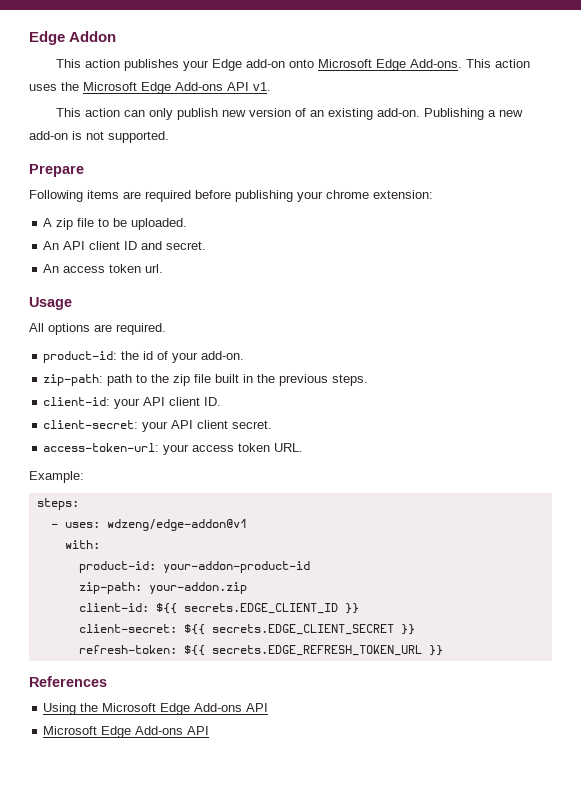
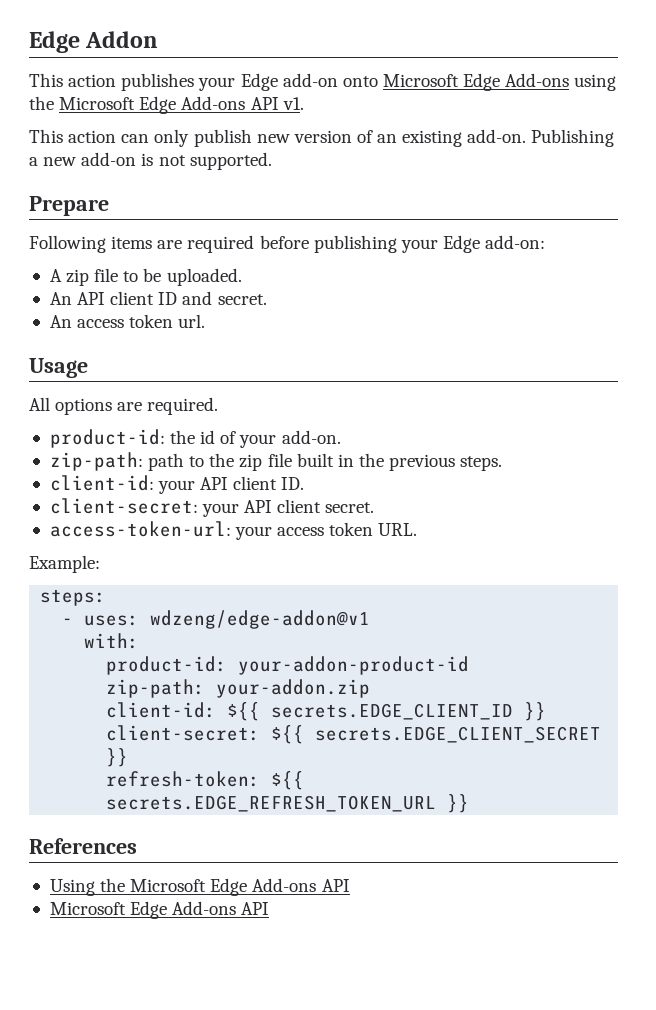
[410,59,531,68] [29,84,57,91] Add-ons. This action uses -> [505,73,617,91] Add-ons using
[326,190,433,199] chrome extension: -> [442,235,546,253] Edge add-on:

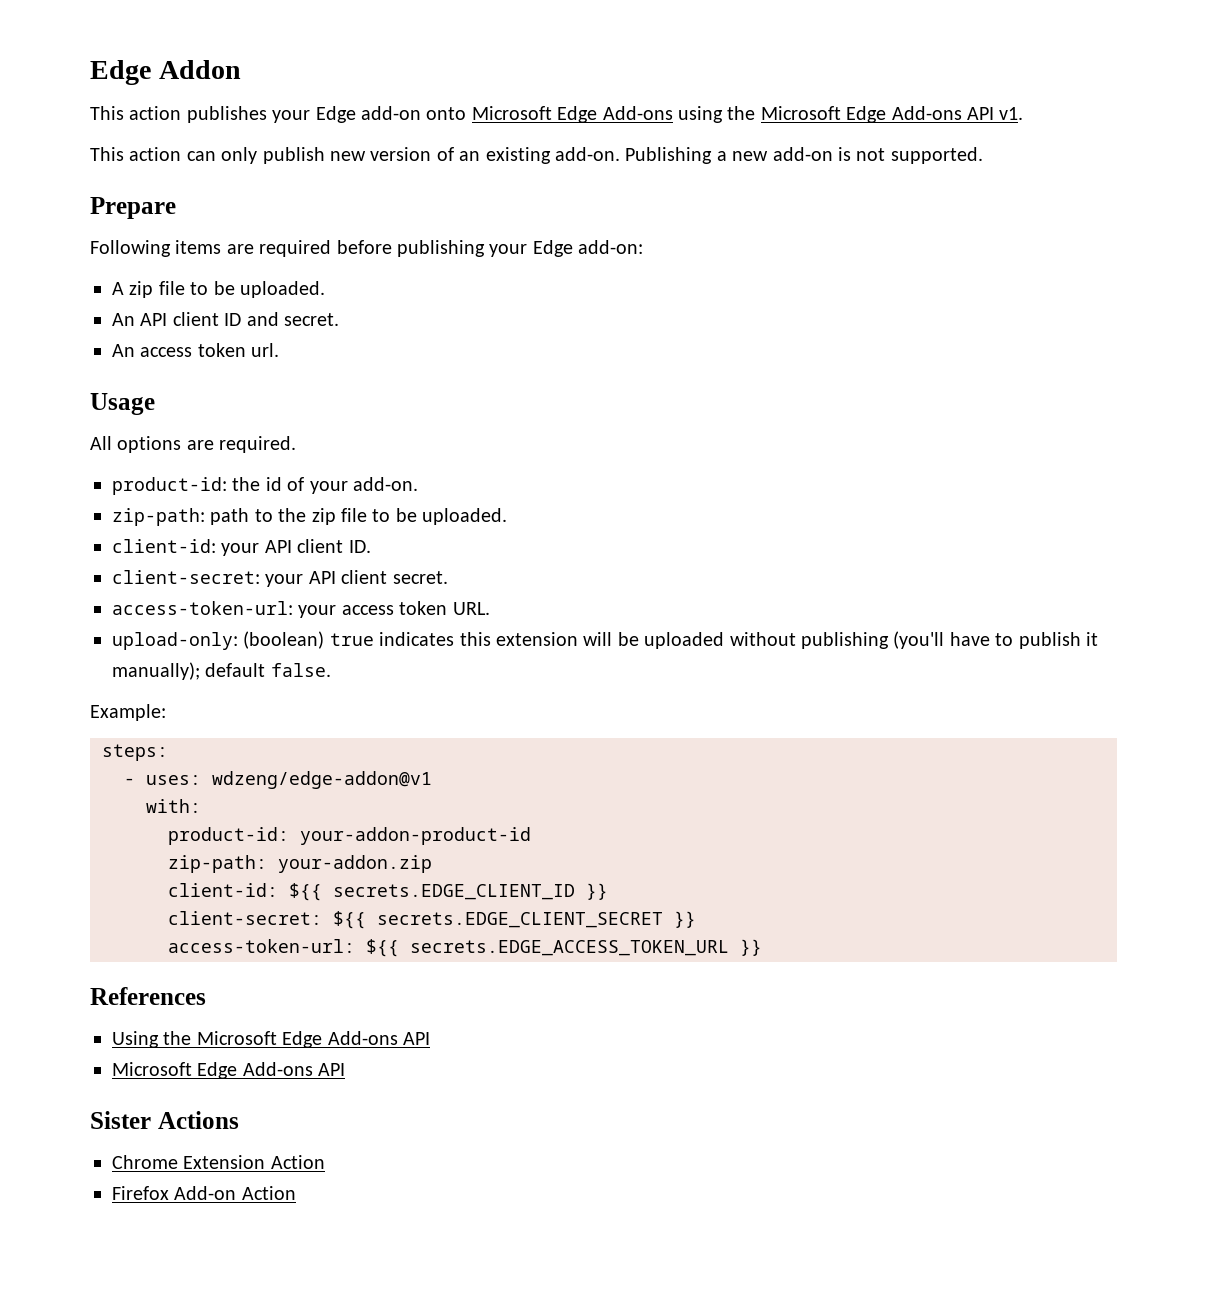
[296,453,503,471] built in the previous steps. -> [372,508,508,525] to be uploaded.
(418, 529) none -> [112,631,1098,650] [112,662,331,680] // upload-only: (boolean) true indicates this extension will be uploaded without publishing (you'll have to publish it manually); default false.
[106,771,305,790] [106,795,437,812] refresh-token: ${{ secrets.EDGE_REFRESH_TOKEN_URL -> [168,939,729,957] access-token-url: ${{ secrets.EDGE_ACCESS_TOKEN_URL
(270, 908) none -> [90,1111,239,1129] [112,1155,325,1169] [112,1186,296,1200] // Sister Actions // Chrome Extension Action // Firefox Add-on Action

